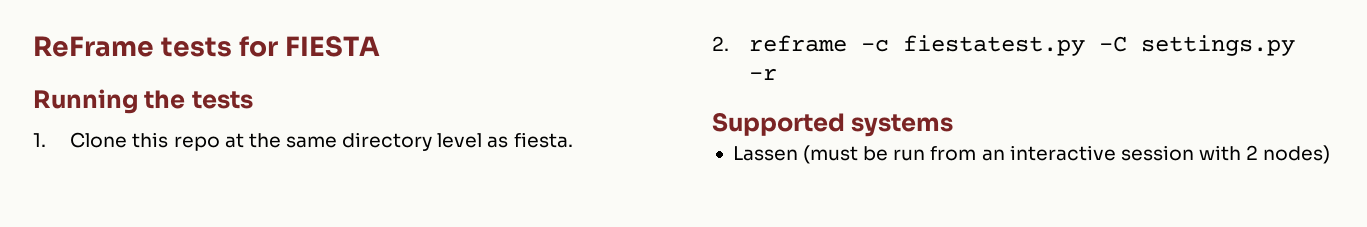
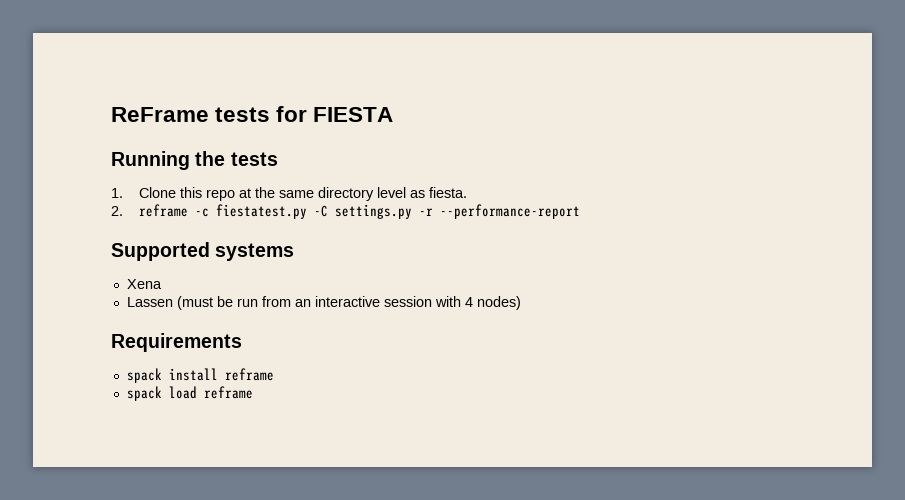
(778, 74) none -> [439,204,580,219] --performance-report
(954, 125) none -> [126,279,162,289] // Xena
[1246,145,1259,160] 2 -> [464,297,473,307] 4
(1331, 154) none -> [111,333,242,352] [126,368,274,383] [126,386,253,401] // Requirements // spack install reframe // spack load reframe

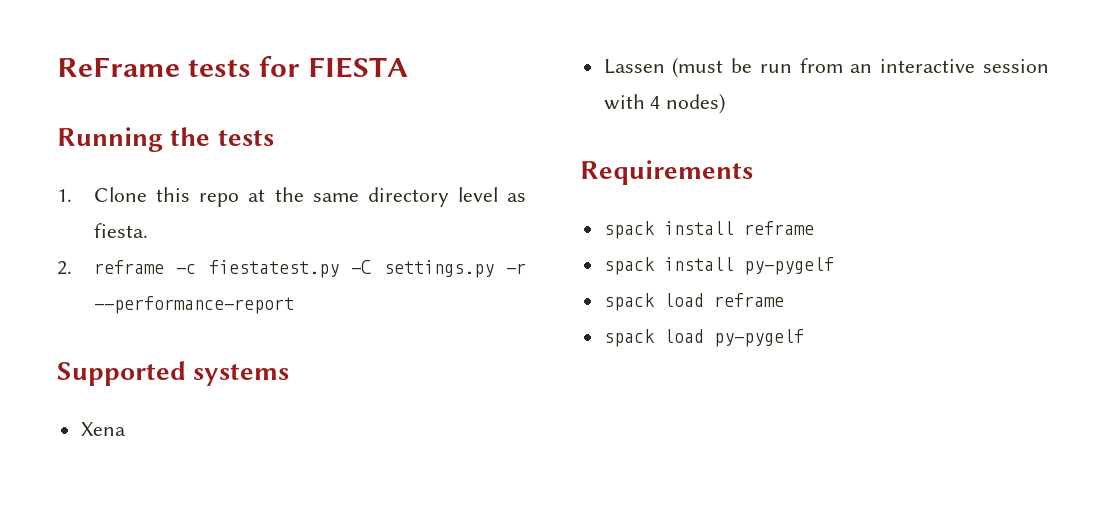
(274, 374) none -> [603,257,834,275] // spack install py-pygelf
(253, 392) none -> [603,329,804,347] // spack load py-pygelf

